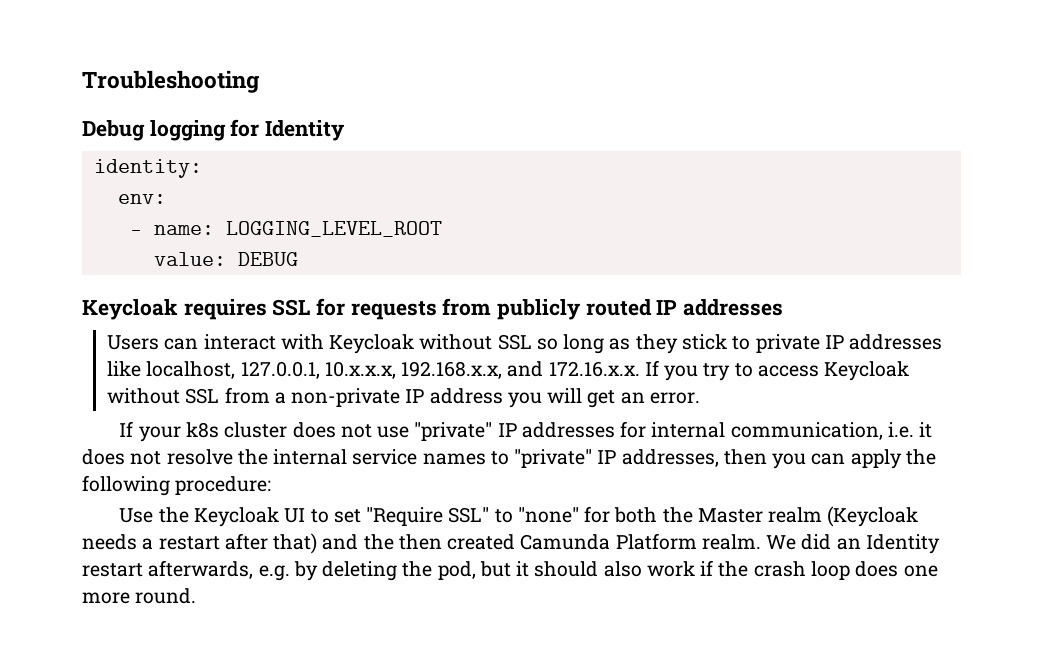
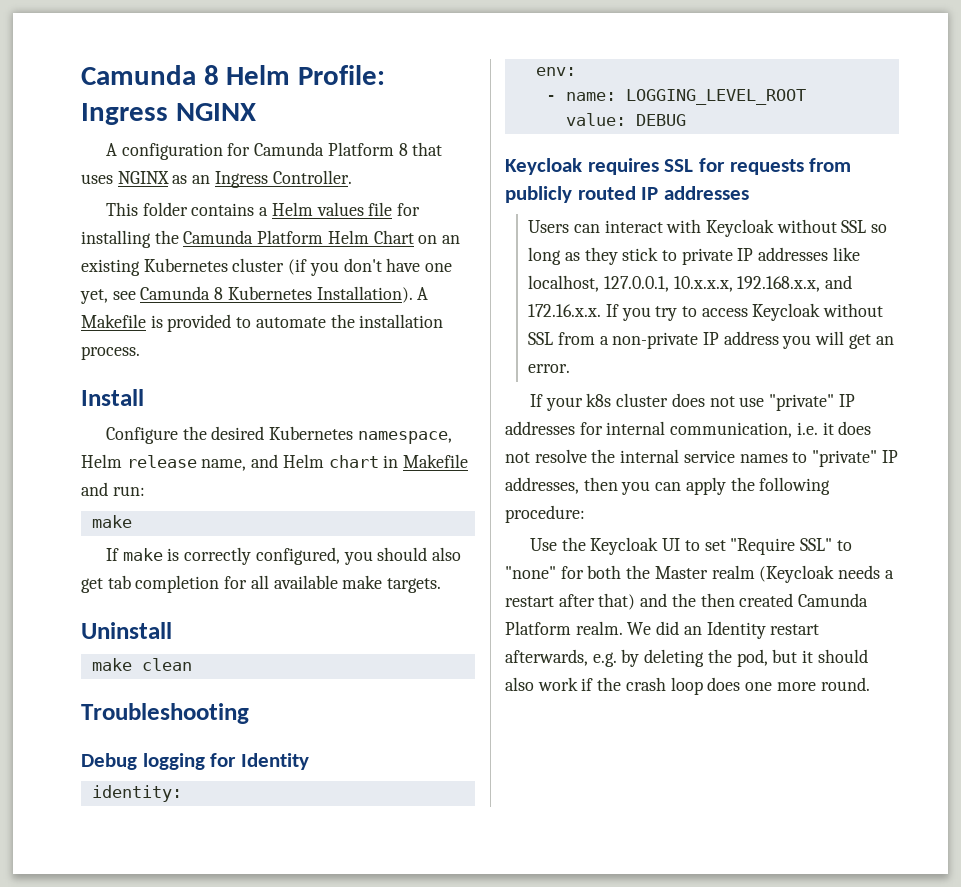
(82, 81) none -> [81,65,386,85] [81,103,256,125] [105,142,443,160] [81,170,352,188] [105,202,421,216] [81,230,461,248] [81,258,453,276] [80,286,429,304] [81,314,444,332] [81,346,140,360] [81,389,144,406] [105,426,452,444] [81,454,469,471] [81,482,145,496] [91,515,132,528] [105,547,462,565] [81,575,442,593] [81,622,172,639] [91,658,192,671] Camunda 8 Helm Profile: Ingress NGINX // A configuration for Camunda Platform 8 that uses NGINX as an Ingress Controller. // This folder contains a Helm values file for installing the Camunda Platform Helm Chart on an existing Kubernetes cluster (if you don't have one yet, see Camunda 8 Kubernetes Installation). A Makefile is provided to automate the installation process. // Install // Configure the desired Kubernetes namespace, Helm release name, and Helm chart in Makefile and run: // make // If make is correctly configured, you should also get tab completion for all available make targets. // Uninstall // make clean //

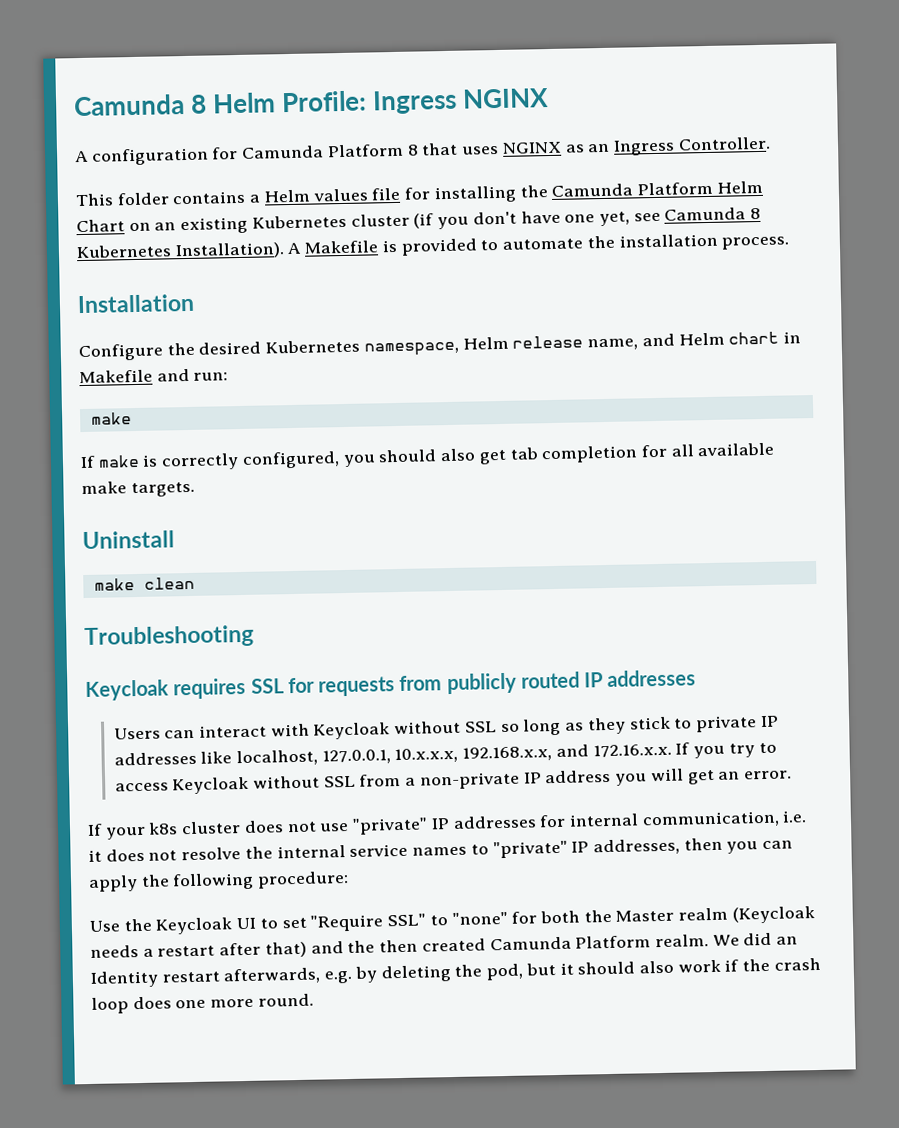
[81,389,144,406] Install -> [77,293,195,314] Installation
[81,753,310,770] [91,785,182,802] [535,67,576,76] [545,89,806,105] [565,113,686,126] // Debug logging for Identity // identity: // env: // - name: LOGGING_LEVEL_ROOT // value: DEBUG -> (254, 637) none

